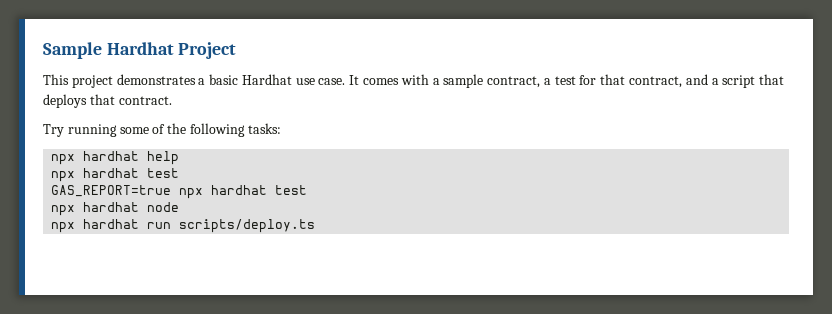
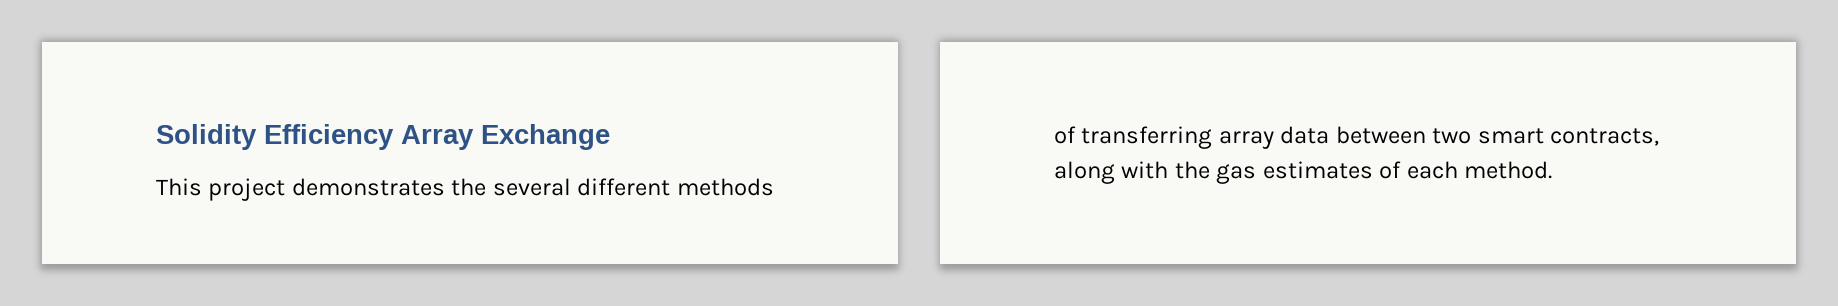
[43,42,237,59] Sample Hardhat Project -> [156,124,610,150] Solidity Efficiency Array Exchange
[198,74,785,88] [43,94,172,108] [43,123,281,137] [51,151,180,165] [51,168,180,182] [51,185,308,199] [51,202,180,216] [51,219,316,233] a basic Hardhat use case. It comes with a sample contract, a test for that contract, and a script that deploys that contract. // Try running some of the following tasks: // npx hardhat help // npx hardhat test // GAS_REPORT=true npx hardhat test // npx hardhat node // npx hardhat run scripts/deploy.ts -> [451,178,774,196] [1054,126,1660,149] [1054,161,1553,184] the several different methods of transferring array data between two smart contracts, along with the gas estimates of each method.

